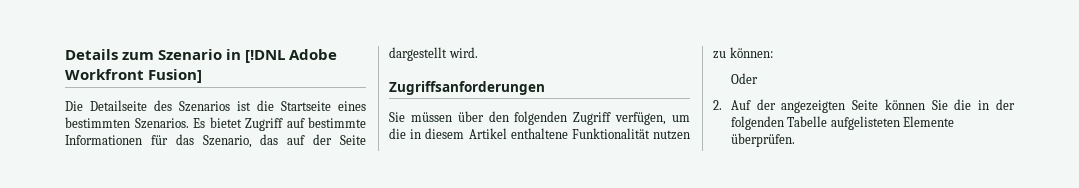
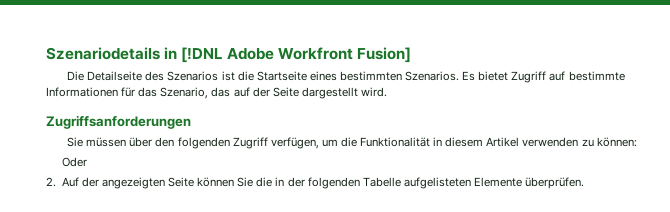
[65,49,223,60] Details zum Szenario -> [46,47,160,60] Szenariodetails
(406, 133) none -> [360,137,431,147] Funktionalität
[510,128,690,140] enthaltene Funktionalität nutzen -> [522,137,579,147] verwenden

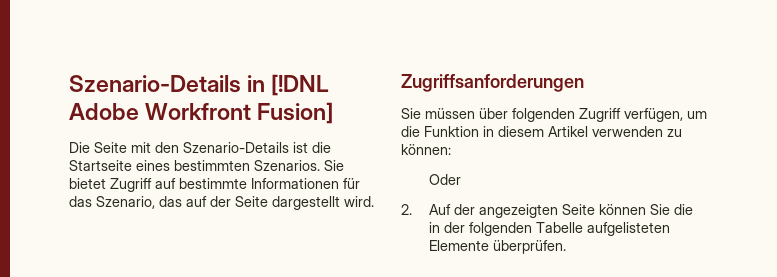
[46,47,160,60] Szenariodetails -> [69,75,241,93] Szenario-Details
[87,71,219,81] Detailseite des Szenarios -> [94,142,289,153] Seite mit den Szenario-Details
[462,71,476,81] Es -> [324,160,344,171] Sie
[155,137,175,147] den -> (508, 113) none
[360,137,431,147] Funktionalität -> [424,126,479,137] Funktion

